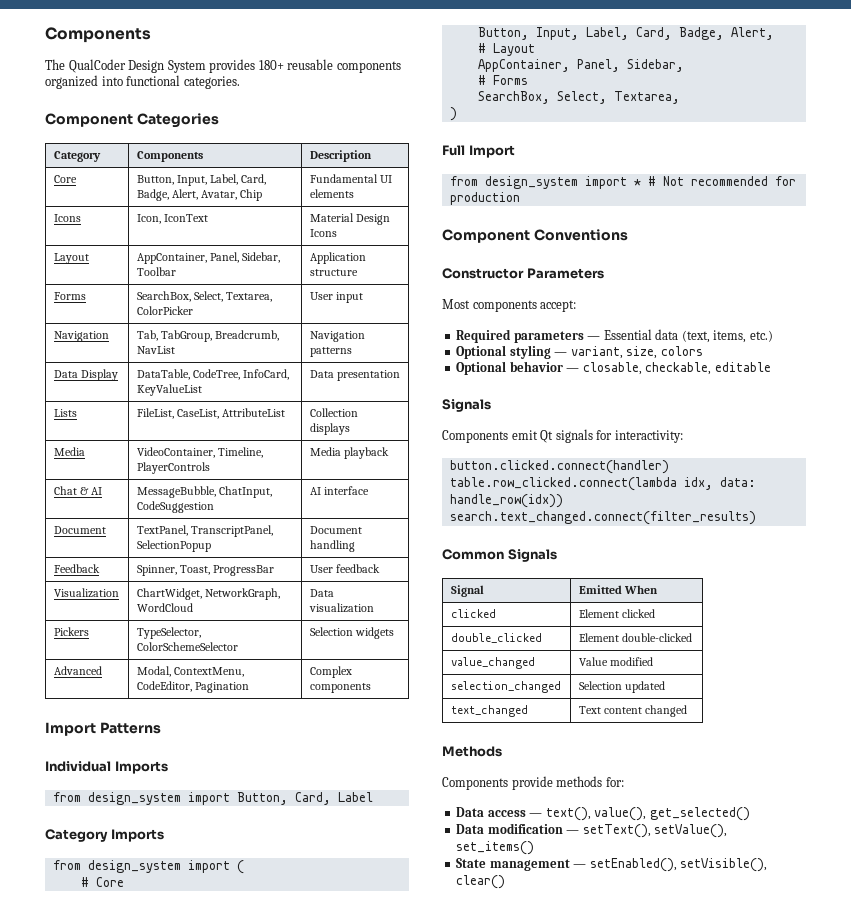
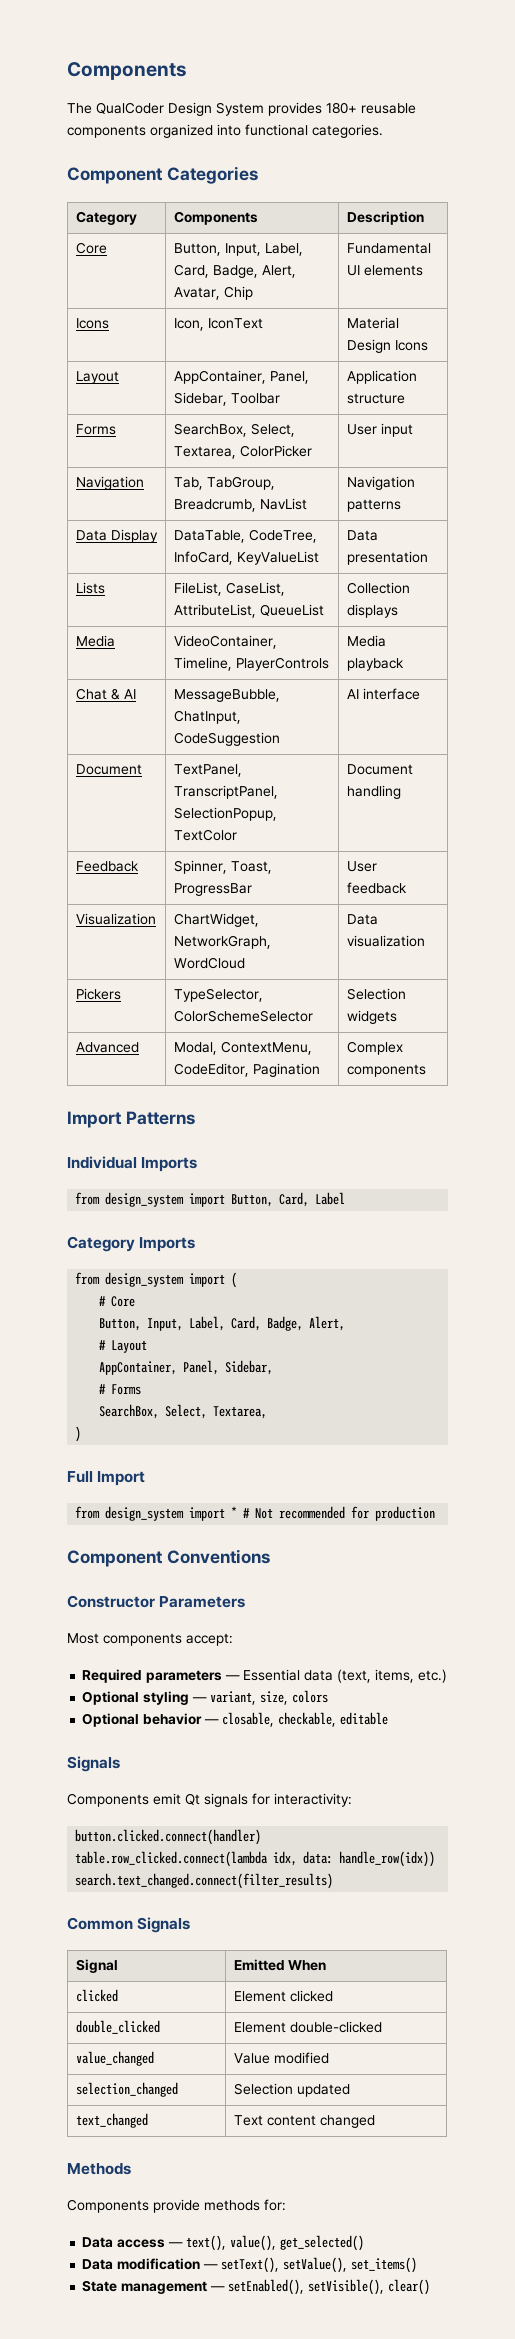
[221,408,285,417] AttributeList -> [173,604,324,618] AttributeList, QueueList
[136,540,211,552] SelectionPopup -> [173,807,277,821] [173,829,237,841] SelectionPopup, TextColor

